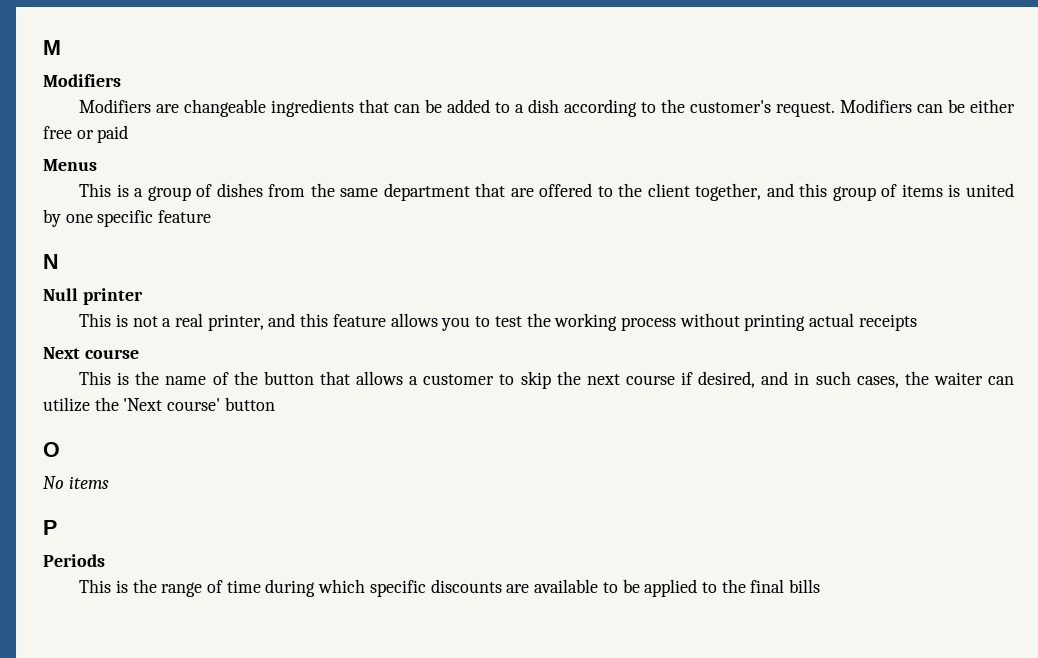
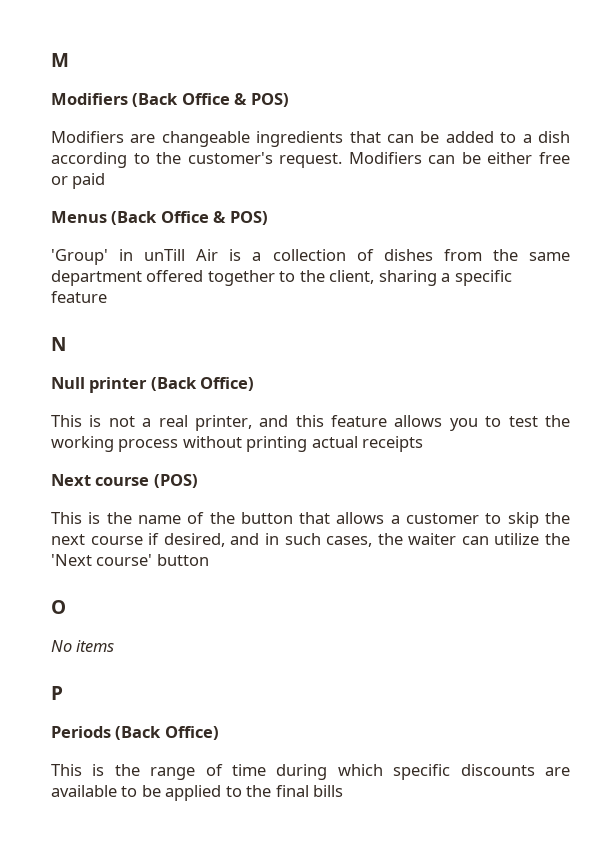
(121, 80) none -> [132,93,289,107] (Back Office & POS)
[79,183,112,197] // This -> [111,211,268,225] [51,249,219,265] (Back Office & POS) // 'Group' in unTill Air
[147,186,191,201] group -> [272,249,346,261] collection
[475,183,1015,201] [43,209,93,227] that are offered to the client together, and this group of items is united by one -> [146,270,451,286] offered together to the client, sharing a
(143, 296) none -> [150,377,255,391] (Back Office)
(139, 354) none -> [153,474,198,488] (POS)
(105, 560) none -> [115,726,219,740] (Back Office)

